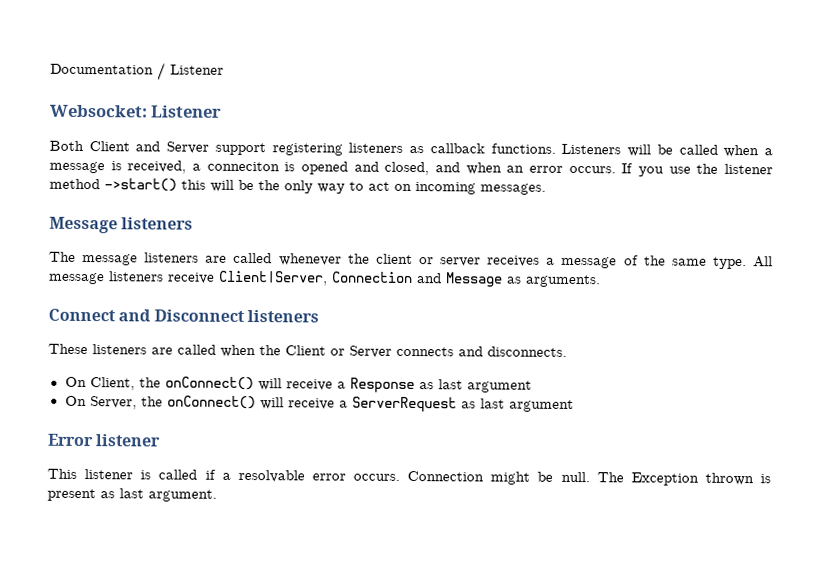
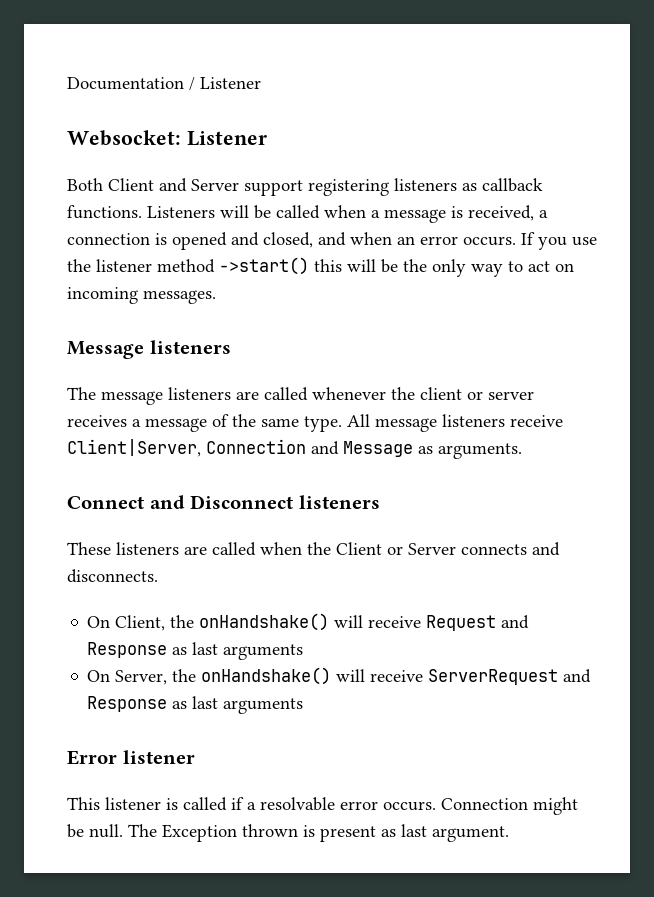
[206,161,280,172] conneciton -> [67,233,150,245] connection
[164,376,532,394] onConnect() will receive a Response as last argument -> [199,613,530,631] [87,642,304,660] onHandshake() will receive Request and Response as last arguments
[166,395,574,413] onConnect() will receive a ServerRequest as last argument -> [201,667,592,685] [87,696,304,714] onHandshake() will receive ServerRequest and Response as last arguments

